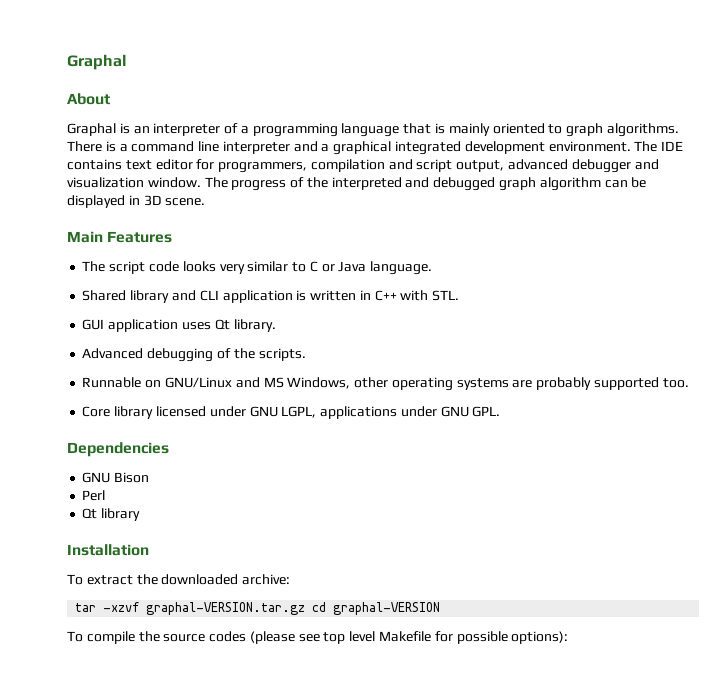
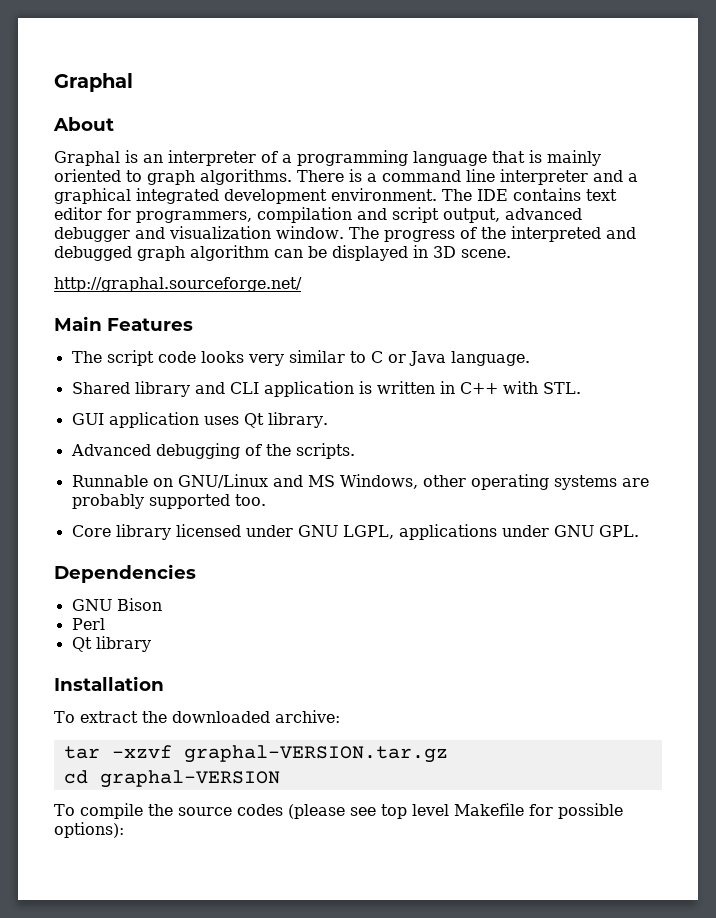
(206, 202) none -> [54,277,302,292] // http://graphal.sourceforge.net/
(306, 608) none -> (448, 754) //

